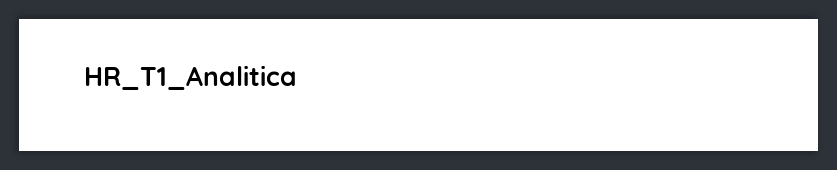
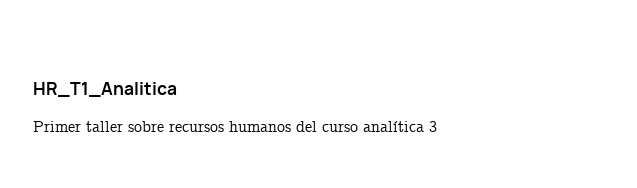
(297, 77) none -> [33,121,437,132] // Primer taller sobre recursos humanos del curso analítica 3

